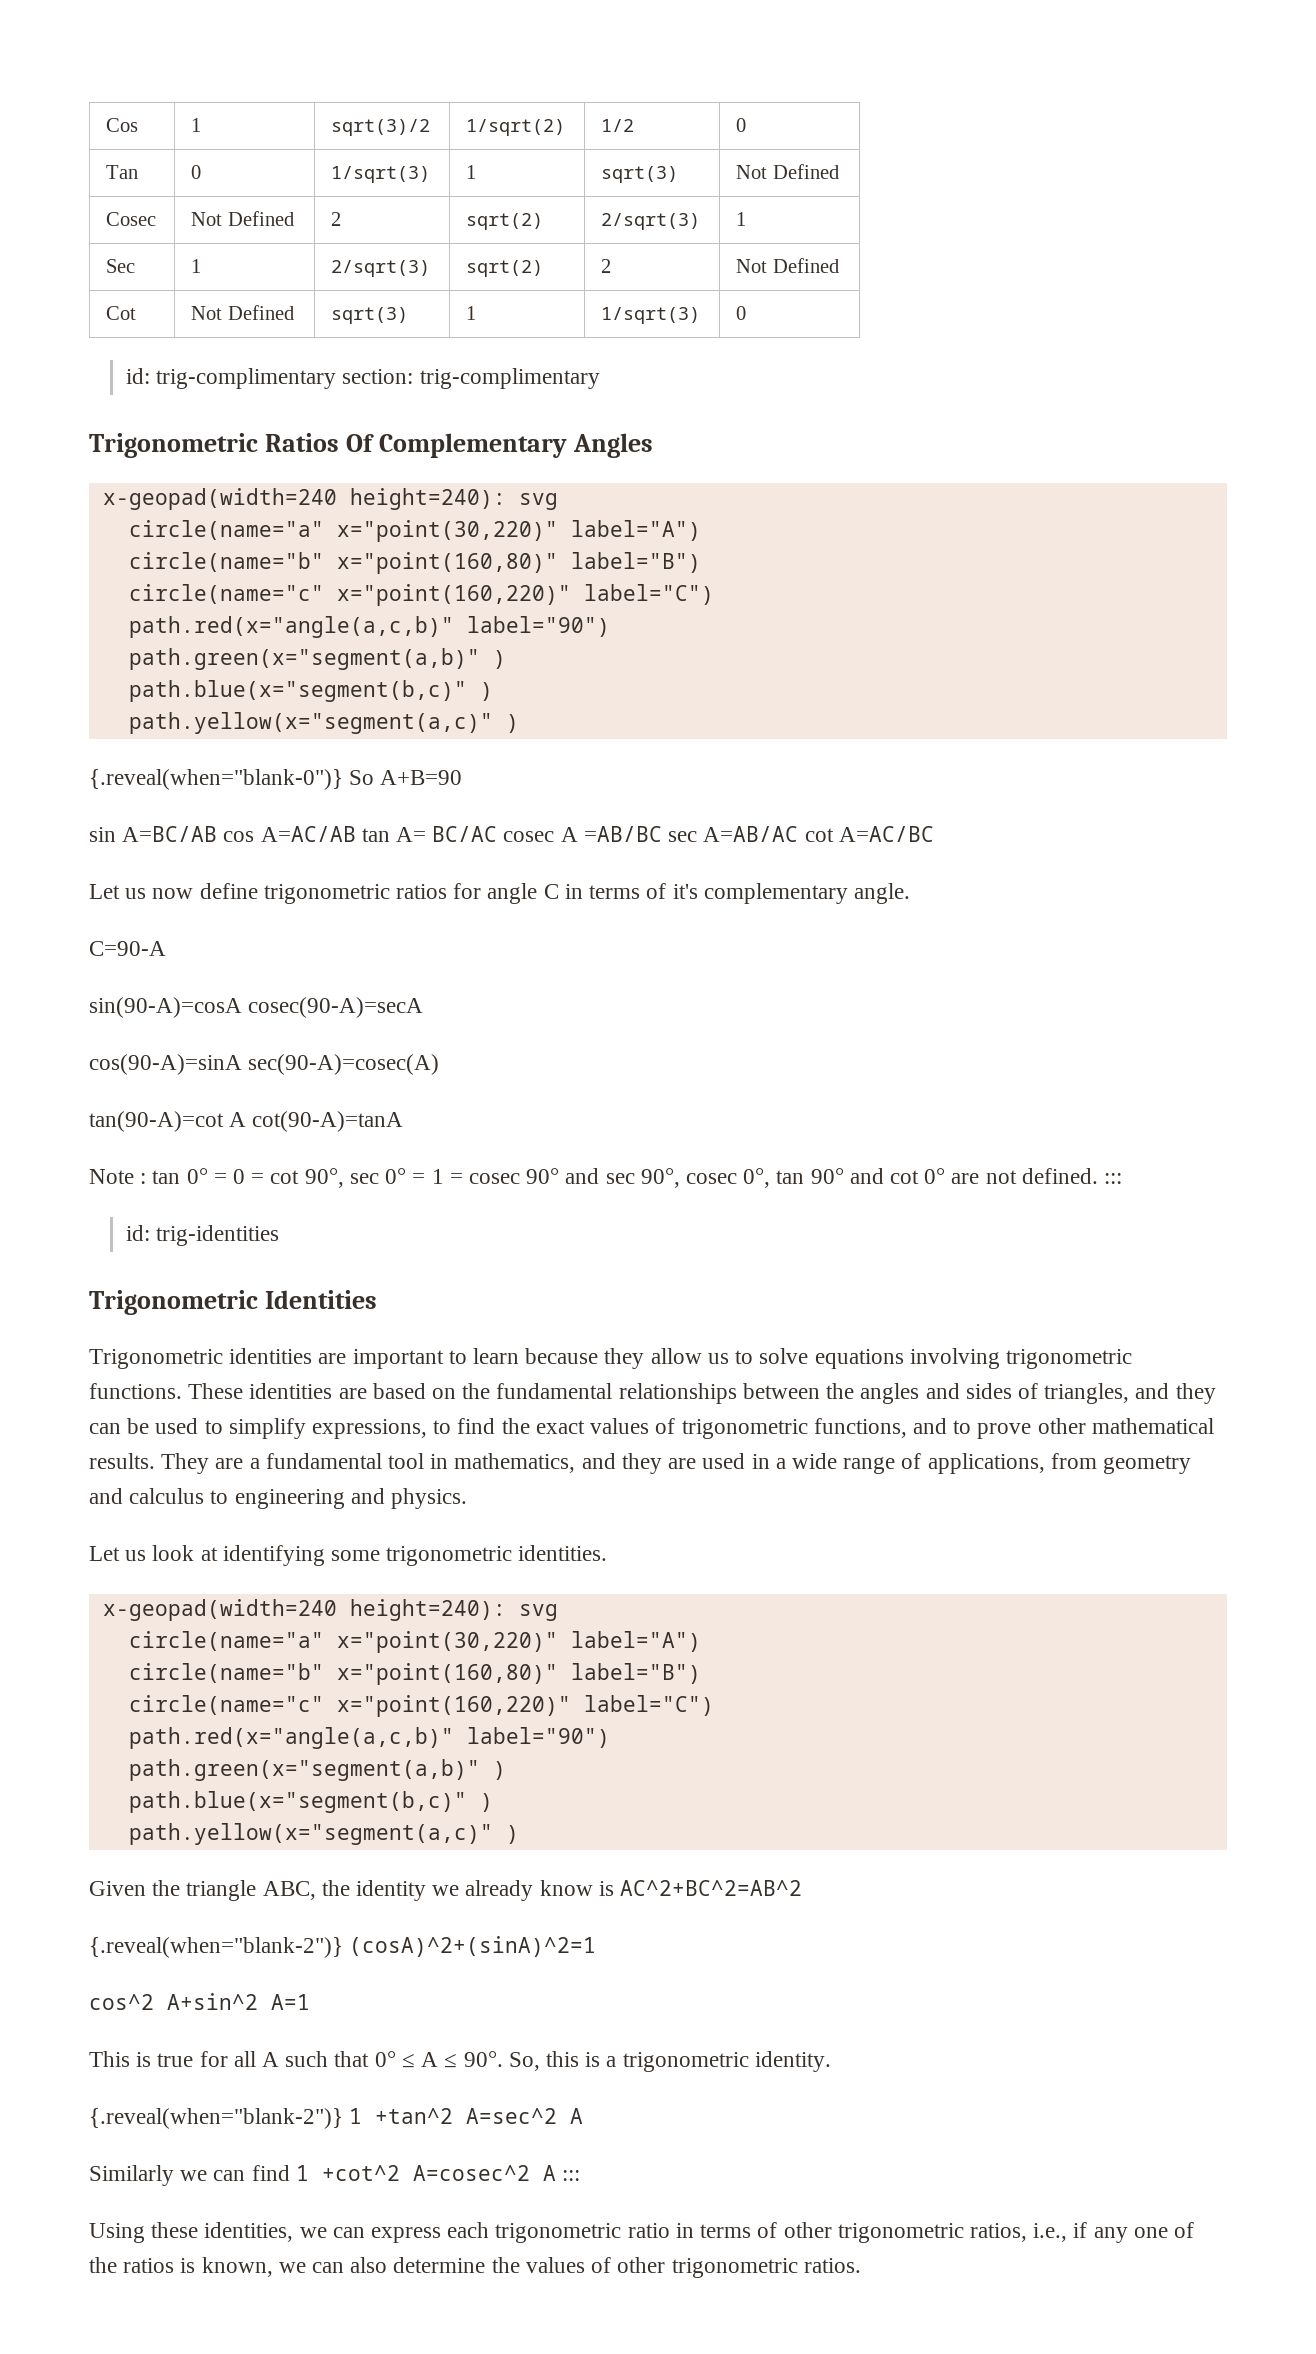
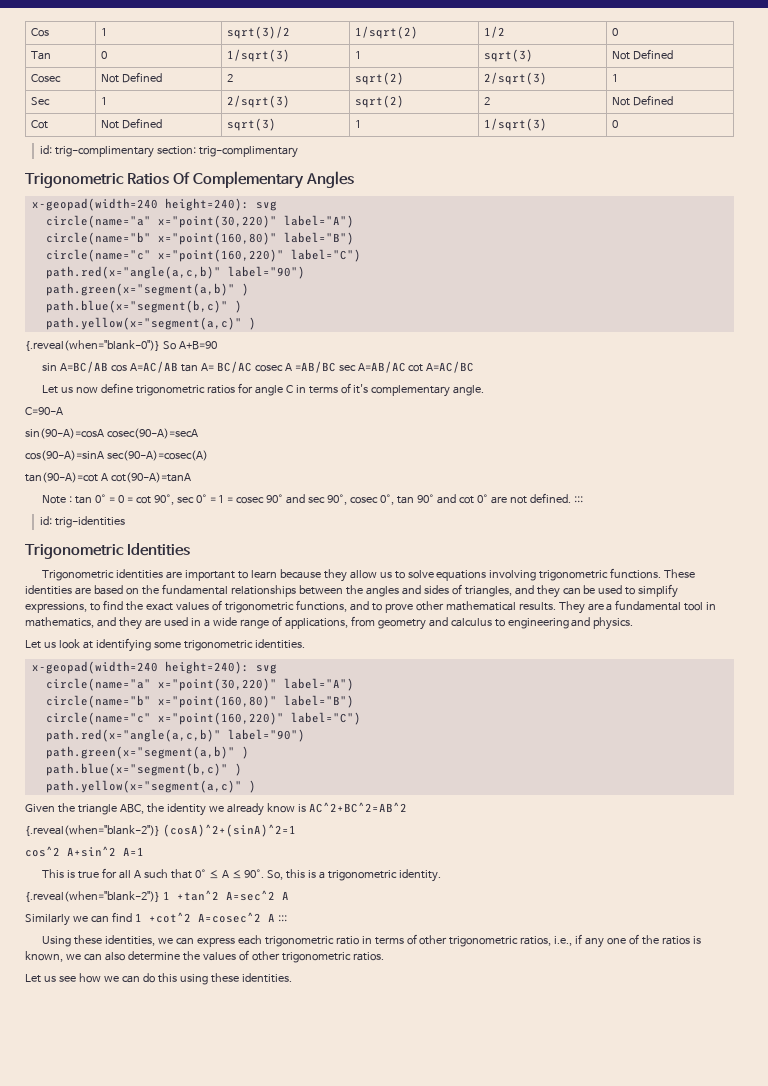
(861, 2265) none -> [25,973,292,985] // Let us see how we can do this using these identities.

